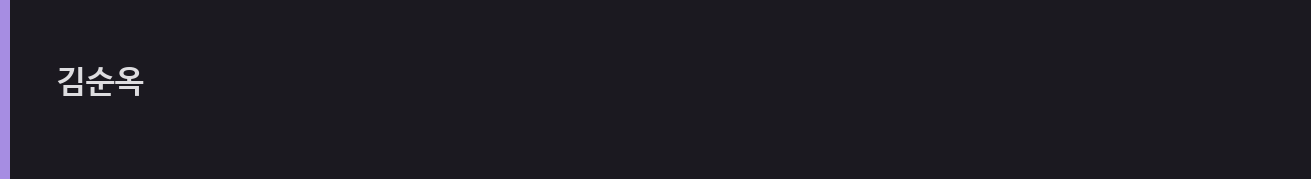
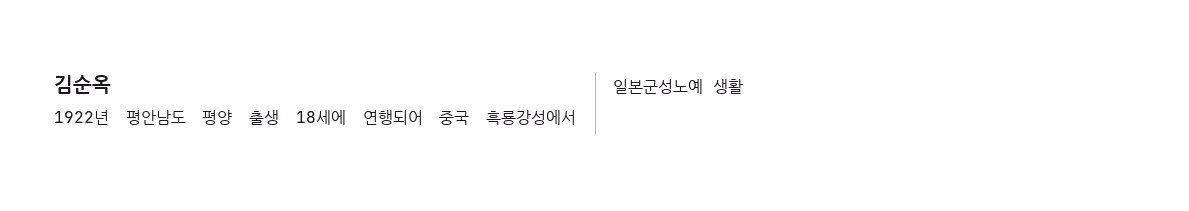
(144, 81) none -> [54,110,576,125] [613,79,743,94] // 1922년 평안남도 평양 출생 18세에 연행되어 중국 흑룡강성에서 일본군성노예 생활

